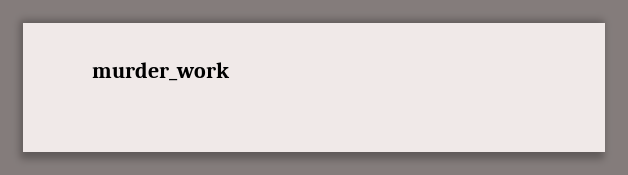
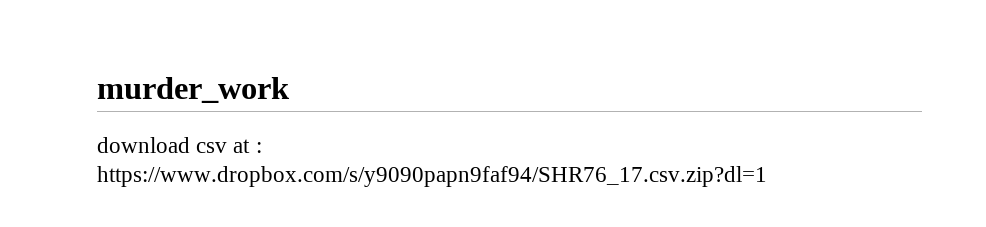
(230, 71) none -> [97,137,262,153] [97,166,767,187] // download csv at : https://www.dropbox.com/s/y9090papn9faf94/SHR76_17.csv.zip?dl=1

